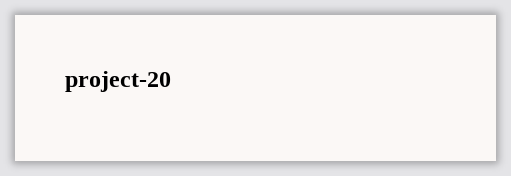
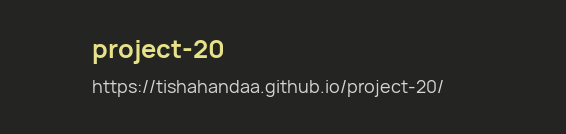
(171, 81) none -> [92,80,444,97] // https://tishahandaa.github.io/project-20/

